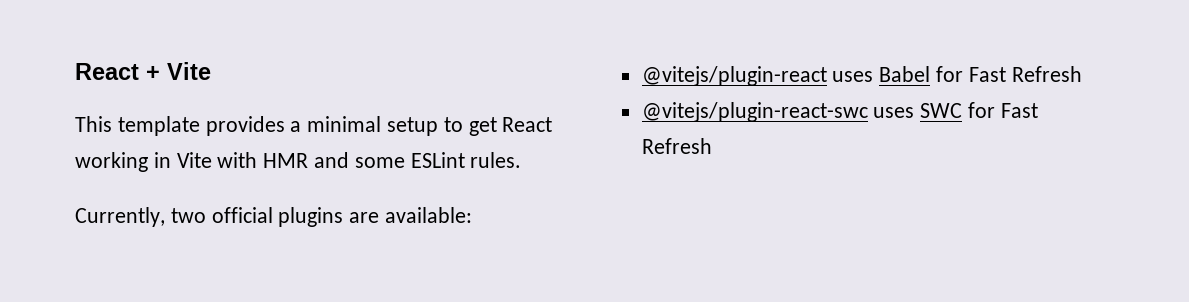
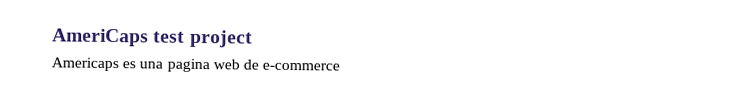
[75,62,211,80] [75,116,553,136] [75,152,522,172] [75,207,473,227] [641,66,1082,86] [641,102,1038,122] [641,138,712,154] React + Vite // This template provides a minimal setup to get React working in Vite with HMR and some ESLint rules. // Currently, two official plugins are available: // @vitejs/plugin-react uses Babel for Fast Refresh // @vitejs/plugin-react-swc uses SWC for Fast Refresh -> [52,28,253,48] [51,57,341,73] AmeriCaps test project // Americaps es una pagina web de e-commerce

